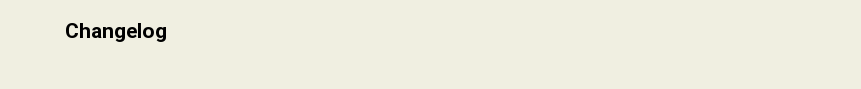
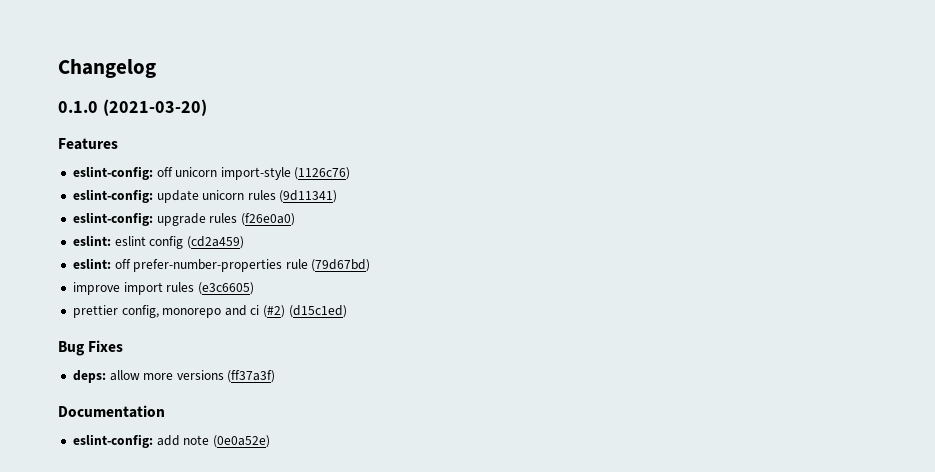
(167, 32) none -> [58,99,207,116] [58,138,118,150] [72,166,351,180] [72,189,338,203] [72,212,295,226] [72,235,244,249] [72,258,371,272] [72,282,254,295] [72,305,347,318] [58,340,124,356] [72,370,276,383] [58,405,165,418] [72,434,270,448] // 0.1.0 (2021-03-20) // Features // eslint-config: off unicorn import-style (1126c76) // eslint-config: update unicorn rules (9d11341) // eslint-config: upgrade rules (f26e0a0) // eslint: eslint config (cd2a459) // eslint: off prefer-number-properties rule (79d67bd) // improve import rules (e3c6605) // prettier config, monorepo and ci (#2) (d15c1ed) // Bug Fixes // deps: allow more versions (ff37a3f) // Documentation // eslint-config: add note (0e0a52e)

